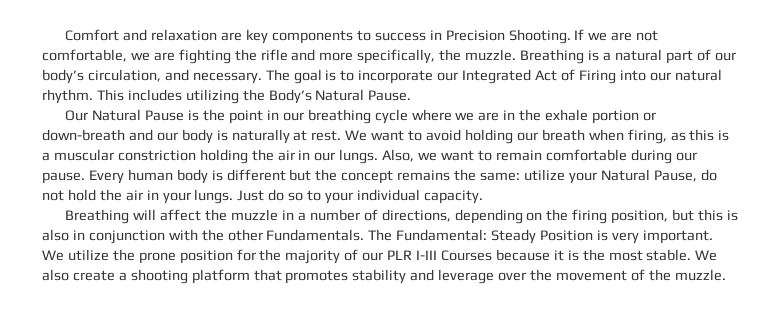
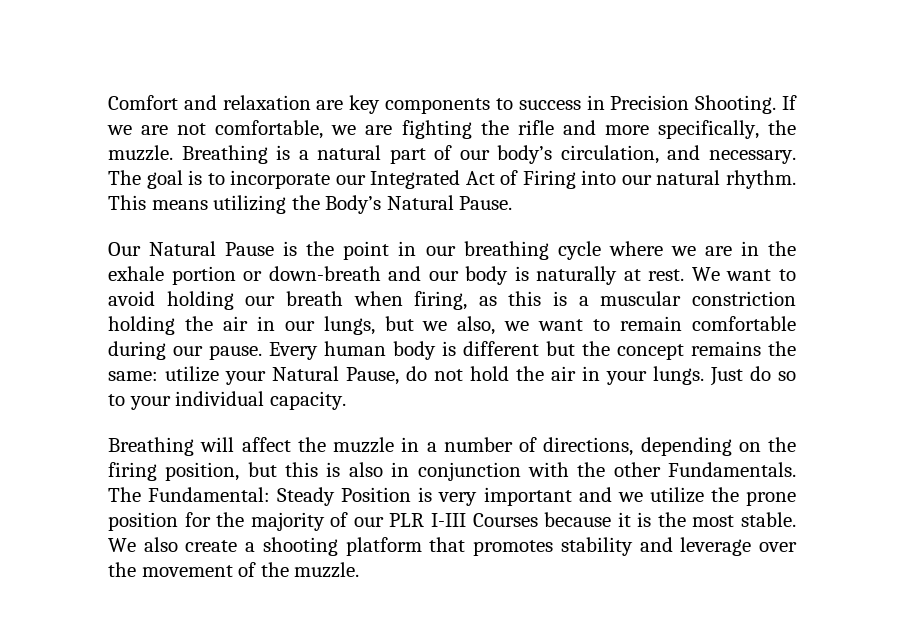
[127,89,182,101] includes -> [151,200,208,210] means
[339,149,415,164] lungs. Also, -> [323,316,496,335] lungs, but we also,
[642,230,713,244] [42,250,64,261] important. We -> [483,487,643,506] important and we

